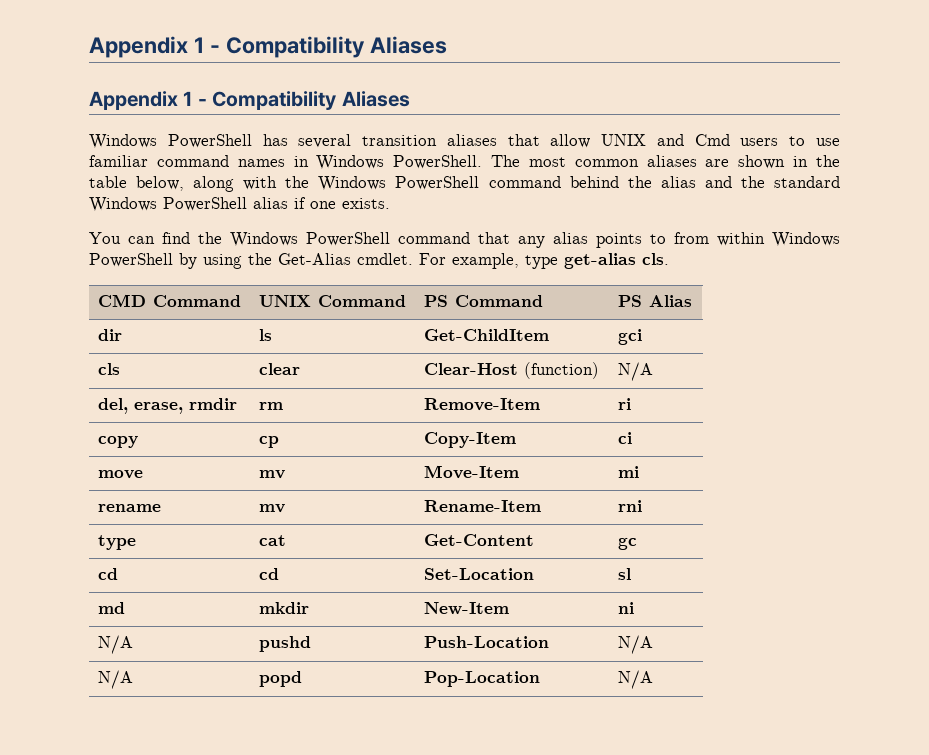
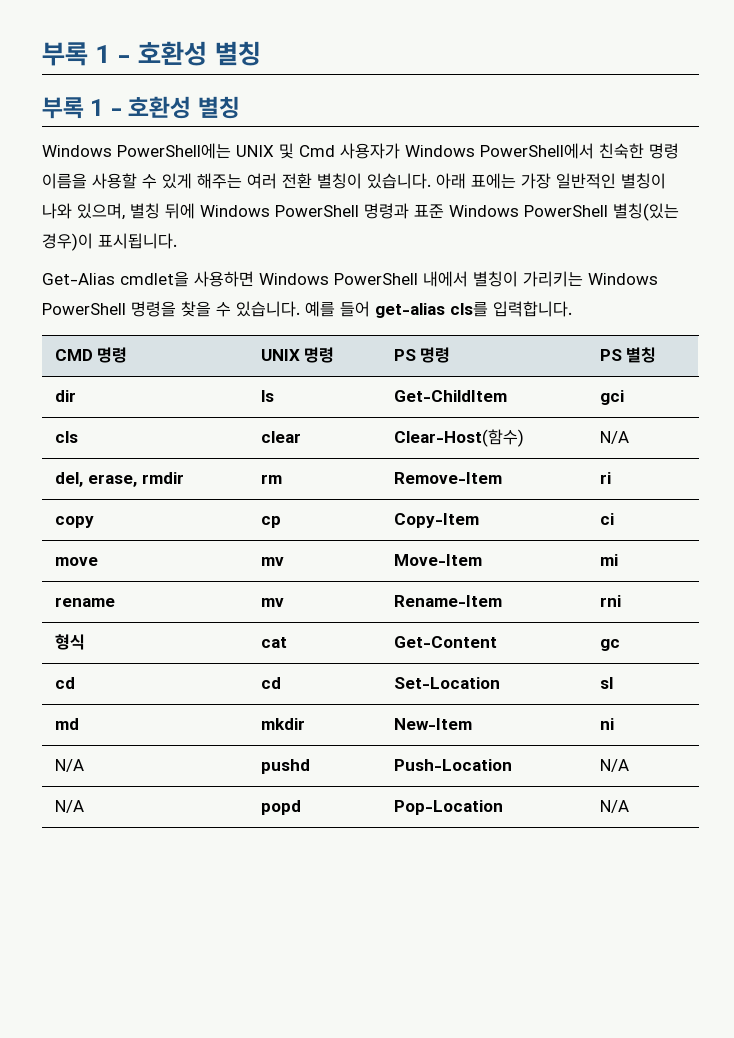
[89,36,447,58] [89,91,410,110] [89,134,840,149] [89,155,840,170] [89,176,841,192] [89,197,390,212] [89,232,840,248] [89,253,669,269] Appendix 1 - Compatibility Aliases // Appendix 1 - Compatibility Aliases // Windows PowerShell has several transition aliases that allow UNIX and Cmd users to use familiar command names in Windows PowerShell. The most common aliases are shown in the table below, along with the Windows PowerShell command behind the alias and the standard Windows PowerShell alias if one exists. // You can find the Windows PowerShell command that any alias points to from within Windows PowerShell by using the Get-Alias cmdlet. For example, type get-alias cls. -> [42,41,261,66] [42,96,240,119] [42,143,679,159] [42,173,666,189] [42,203,679,221] [42,233,177,251] [42,271,658,287] [42,301,572,318] 부록 1 - 호환성 별칭 // 부록 1 - 호환성 별칭 // Windows PowerShell에는 UNIX 및 Cmd 사용자가 Windows PowerShell에서 친숙한 명령 이름을 사용할 수 있게 해주는 여러 전환 별칭이 있습니다. 아래 표에는 가장 일반적인 별칭이 나와 있으며, 별칭 뒤에 Windows PowerShell 명령과 표준 Windows PowerShell 별칭(있는 경우)이 표시됩니다. // Get-Alias cmdlet을 사용하면 Windows PowerShell 내에서 별칭이 가리키는 Windows PowerShell 명령을 찾을 수 있습니다. 예를 들어 get-alias cls를 입력합니다.
[153,295,242,307] [259,295,407,307] [424,295,544,307] [618,295,693,307] Command | UNIX Command | PS Command | PS Alias -> [97,347,128,363] [260,347,335,363] [393,347,451,363] [599,347,657,363] 명령 | UNIX 명령 | PS 명령 | PS 별칭
[424,362,600,379] Clear-Host (function) -> [393,429,524,447] Clear-Host(함수)
[98,535,137,550] type -> [54,634,85,650] 형식

